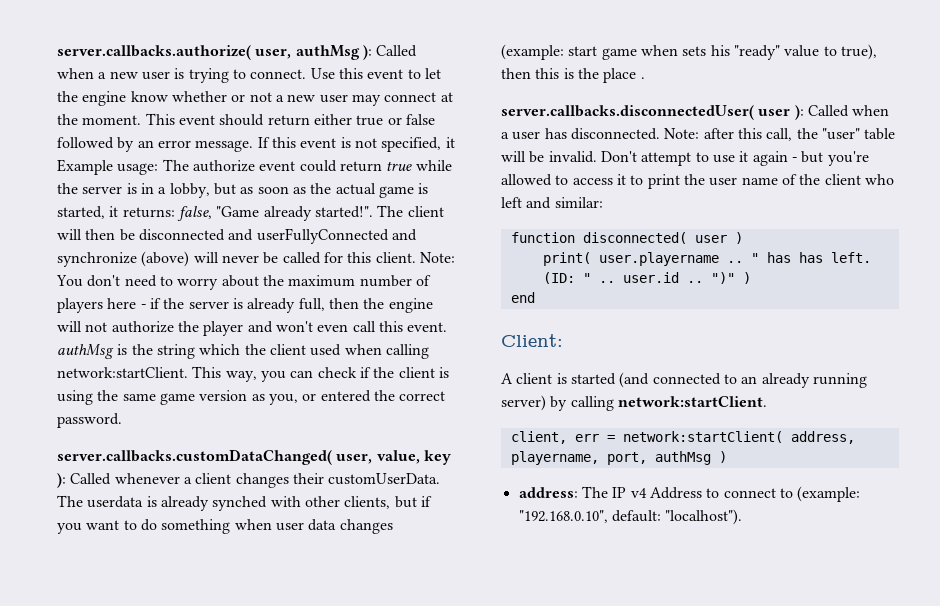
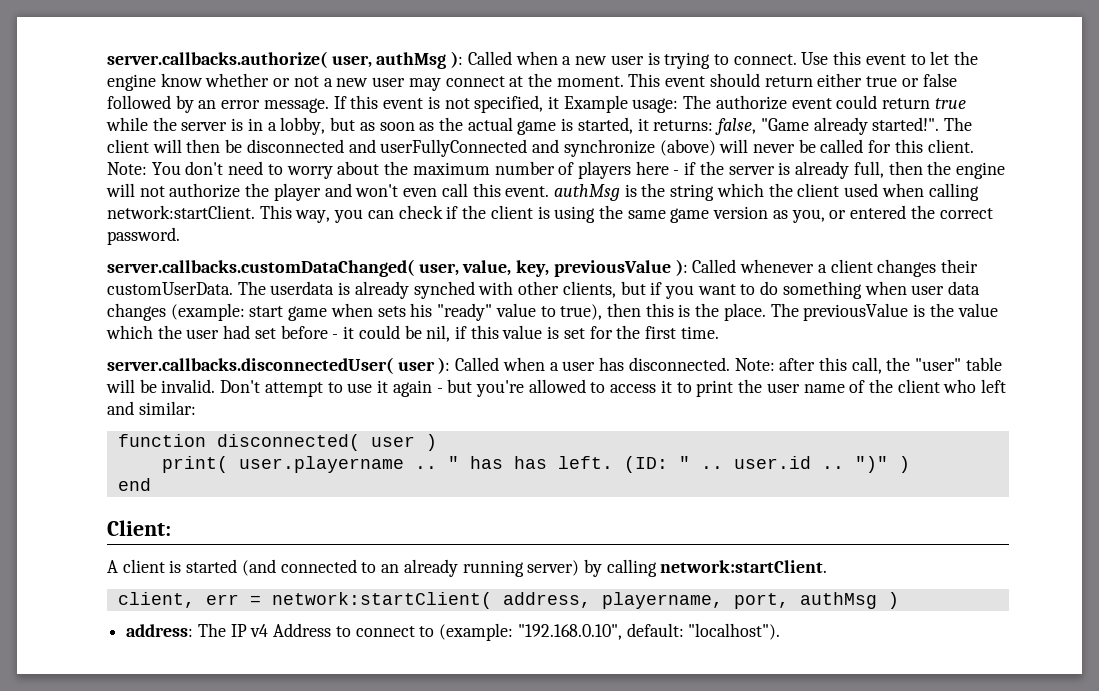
[423,450,451,465] key -> [516,260,671,277] key, previousValue
[603,68,645,83] place . -> [723,303,998,321] [106,325,719,342] place. The previousValue is the value which the user had set before - it could be nil, if this value is set for the first time.

